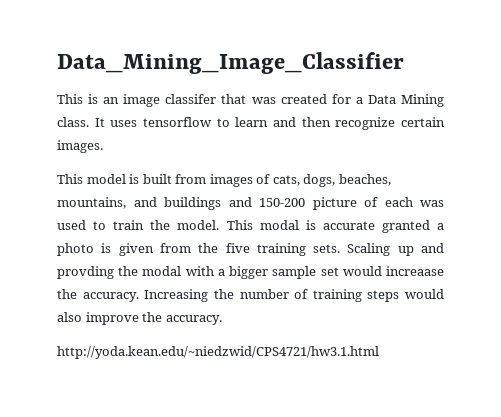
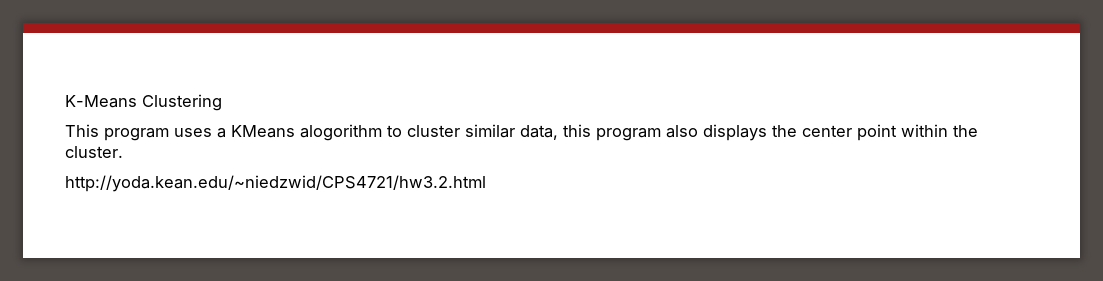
[57,52,404,74] [57,94,444,107] [57,117,445,130] [57,140,103,153] [57,174,391,187] [57,197,444,210] [57,220,444,233] [57,243,445,256] [57,266,445,279] [57,289,444,302] [57,312,222,325] [57,346,379,359] Data_Mining_Image_Classifier // This is an image classifer that was created for a Data Mining class. It uses tensorflow to learn and then recognize certain images. // This model is built from images of cats, dogs, beaches, mountains, and buildings and 150-200 picture of each was used to train the model. This modal is accurate granted a photo is given from the five training sets. Scaling up and provding the modal with a bigger sample set would increaase the accuracy. Increasing the number of training steps would also improve the accuracy. // http://yoda.kean.edu/~niedzwid/CPS4721/hw3.1.html -> [65,94,222,111] [65,124,978,141] [65,146,123,158] [65,175,486,192] K-Means Clustering // This program uses a KMeans alogorithm to cluster similar data, this program also displays the center point within the cluster. // http://yoda.kean.edu/~niedzwid/CPS4721/hw3.2.html

